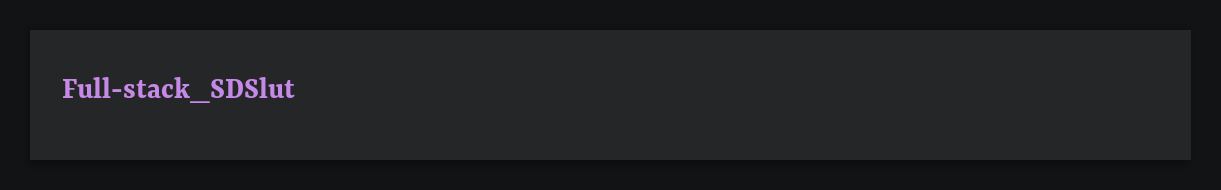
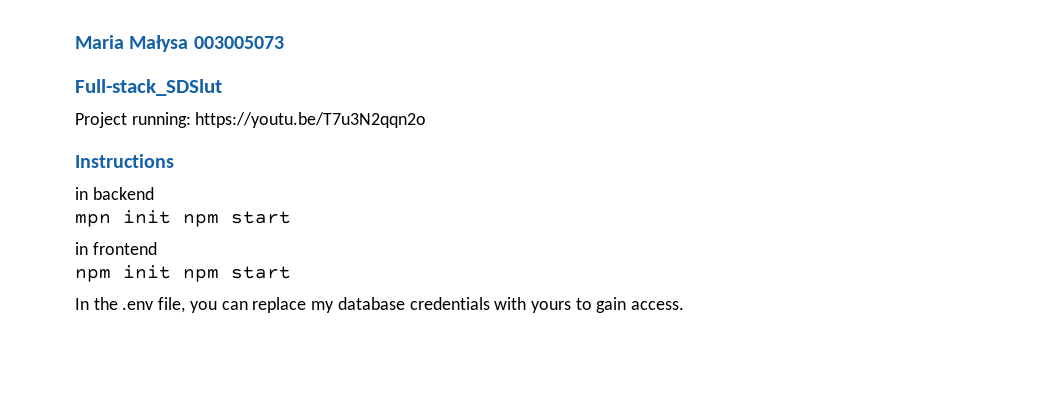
[62,77,295,103] Full-stack_SDSlut -> [75,35,284,52] [75,79,222,96] [75,112,427,128] [75,154,174,168] [75,187,154,200] [75,210,291,227] [75,242,157,255] [75,265,291,282] [75,297,685,313] Maria Małysa 003005073 // Full-stack_SDSlut // Project running: https://youtu.be/T7u3N2qqn2o // Instructions // in backend // mpn init npm start // in frontend // npm init npm start // In the .env file, you can replace my database credentials with yours to gain access.

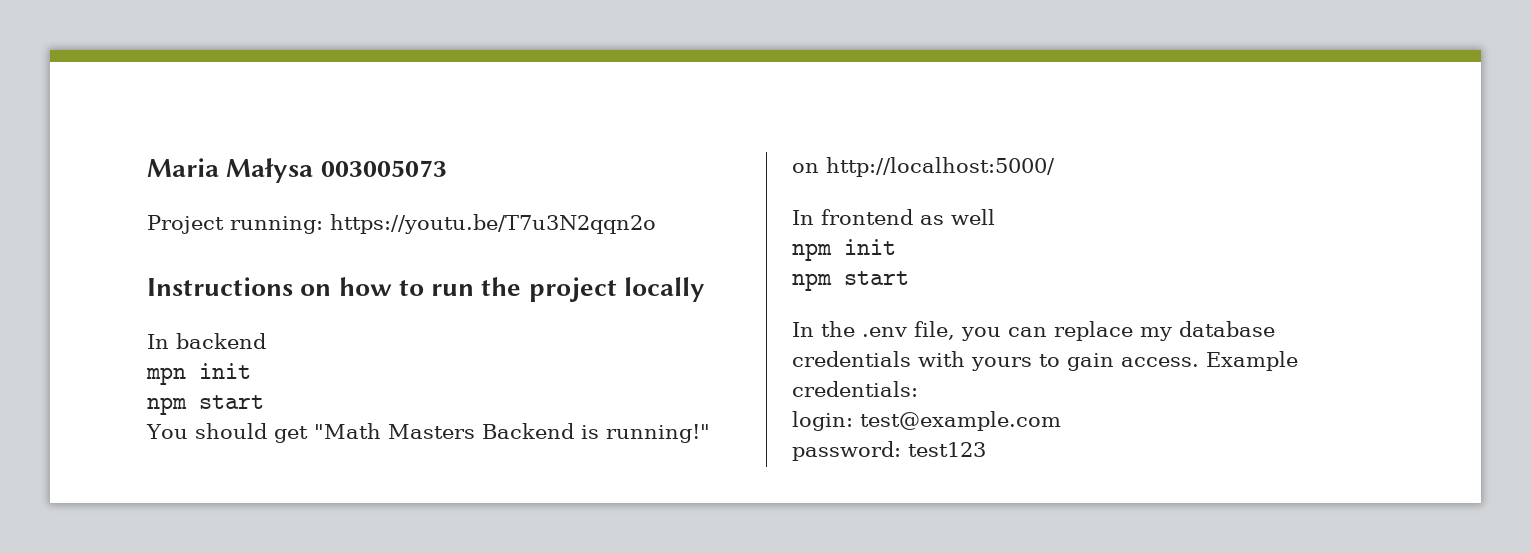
[75,79,222,96] // Full-stack_SDSlut -> (447, 168) none
[75,187,88,200] // in -> [300,277,706,302] [147,334,169,349] on how to run the project locally // In
[183,211,291,227] [75,242,88,255] npm start // in -> [147,395,264,415] [146,423,710,443] [792,157,1055,177] [792,210,814,225] // npm start // You should get "Math Masters Backend is running!" on http://localhost:5000/ // In
(157, 248) none -> [920,209,995,225] as well
(171, 272) none -> (896, 247) //
(685, 305) none -> [1206,351,1298,371] [792,381,918,397] [792,411,1061,431] [792,441,986,461] Example credentials: // login: test@example.com // password: test123

